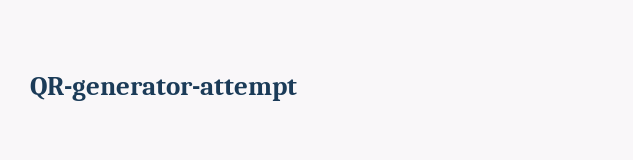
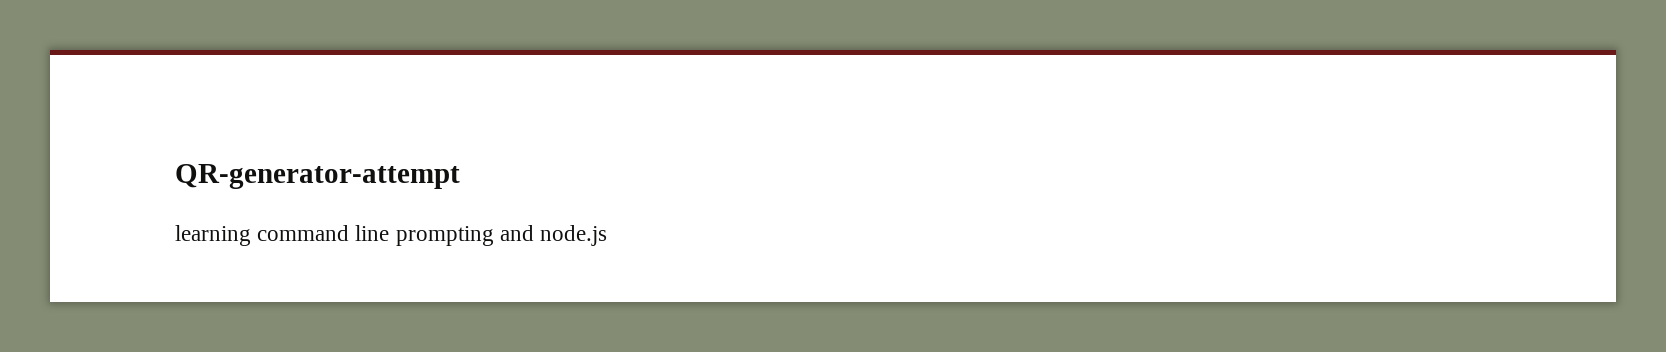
(297, 89) none -> [175,225,608,246] // learning command line prompting and node.js

